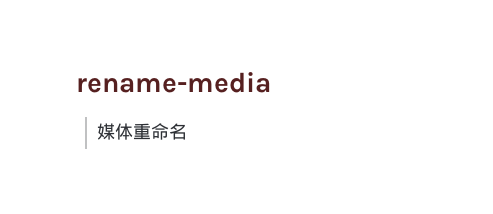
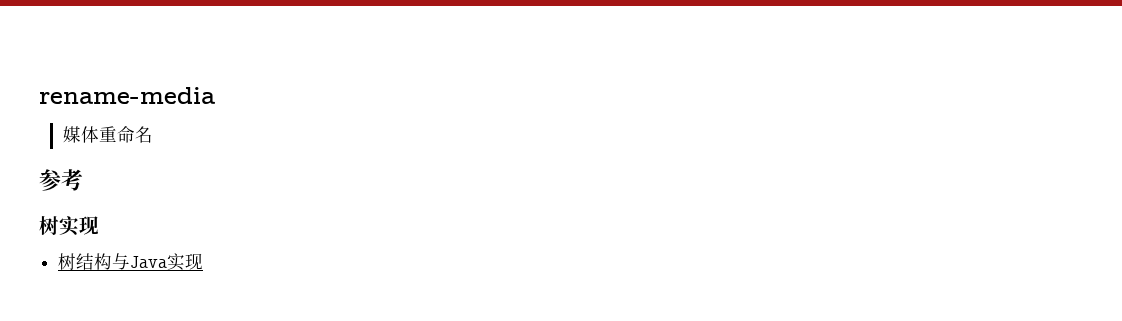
(188, 131) none -> [39,169,83,191] [39,216,99,236] [58,253,204,271] // 参考 // 树实现 // 树结构与Java实现

